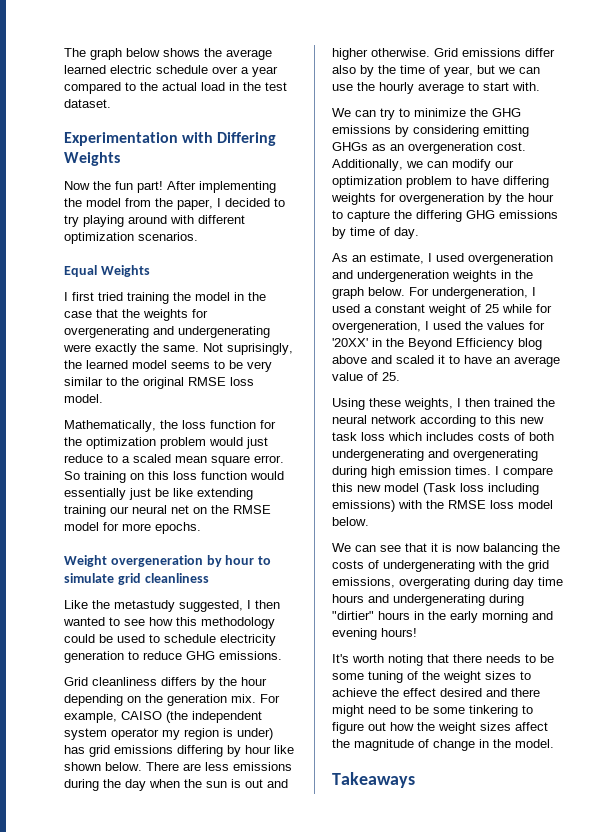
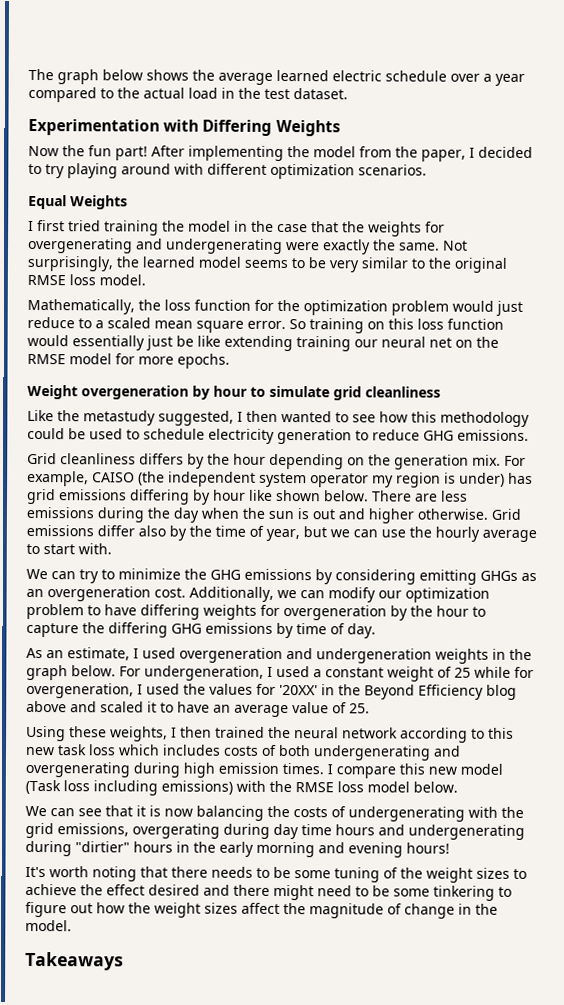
[227,343,293,355] suprisingly, -> [27,255,113,272] surprisingly,

